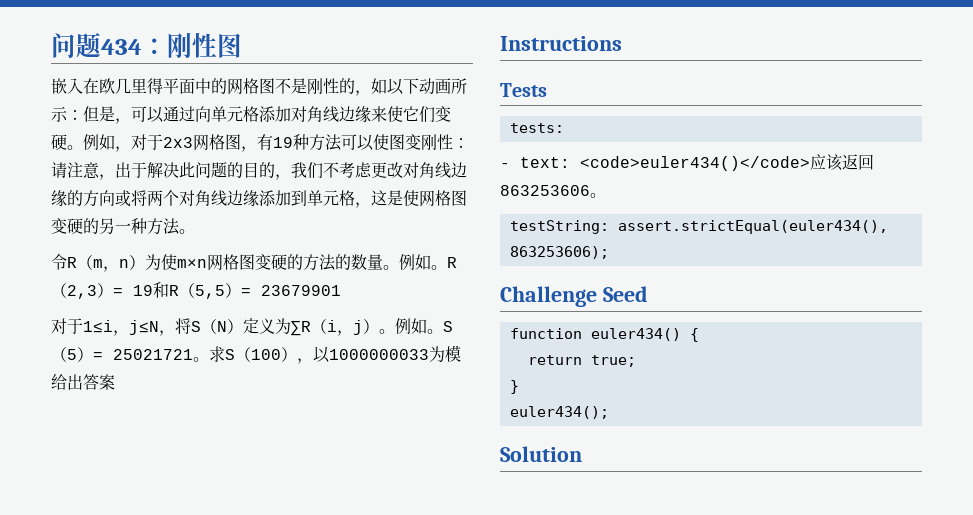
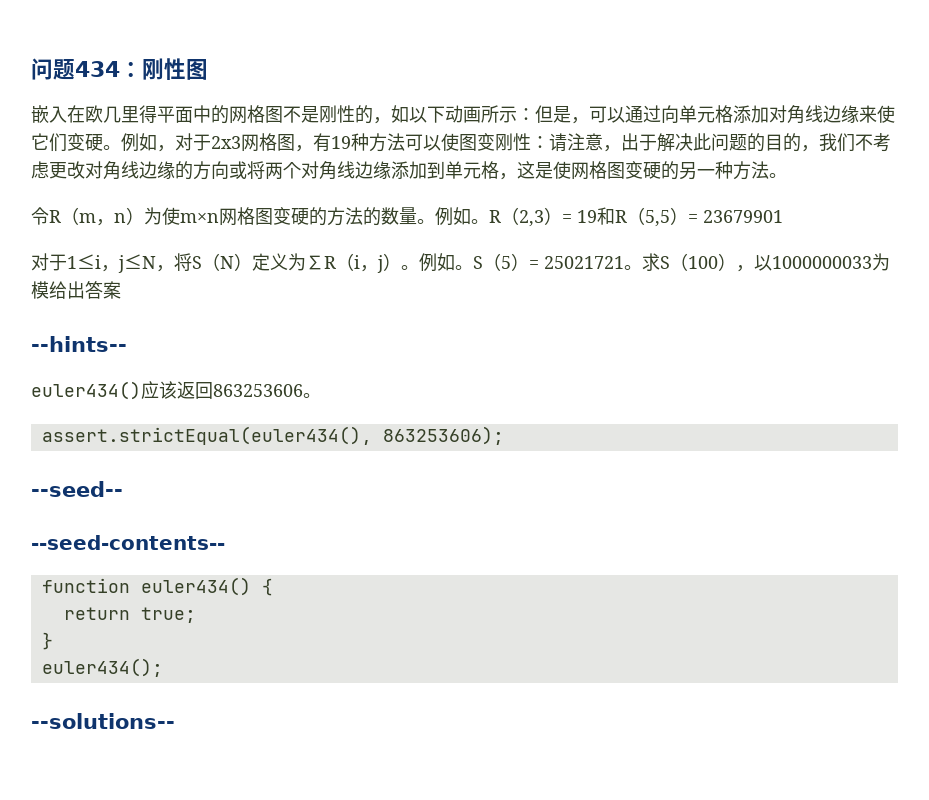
[500,36,622,51] [500,83,547,97] [509,123,564,133] [500,156,810,171] Instructions // Tests // tests: // - text: <code>euler434()</code> -> [31,336,127,352] [31,381,141,400] --hints-- // euler434()
[509,220,609,234] testString: -> (321, 395) none
[500,286,648,307] Challenge Seed -> [31,481,123,497] [31,535,225,550] --seed-- // --seed-contents--
[500,446,582,462] Solution -> [31,713,175,729] --solutions--

